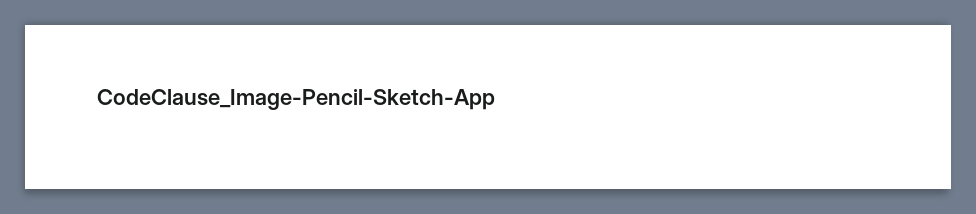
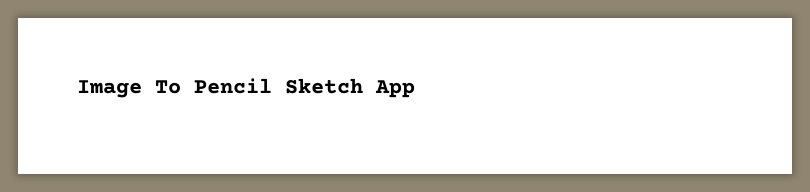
[97,89,495,110] CodeClause_Image-Pencil-Sketch-App -> [77,78,415,98] Image To Pencil Sketch App

